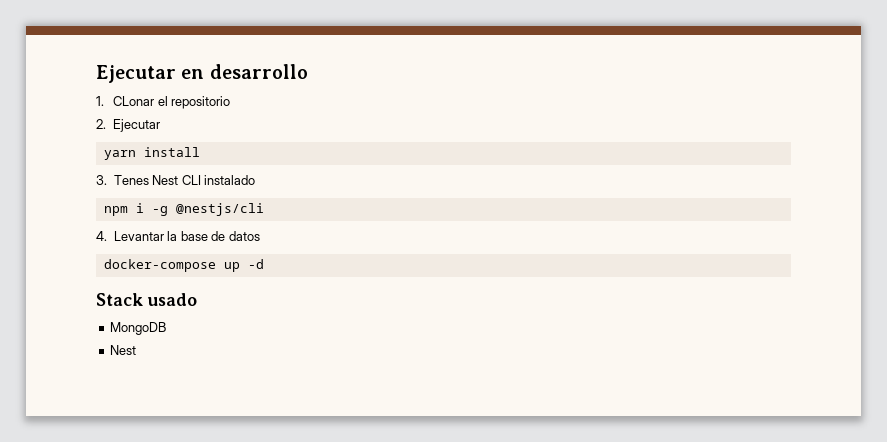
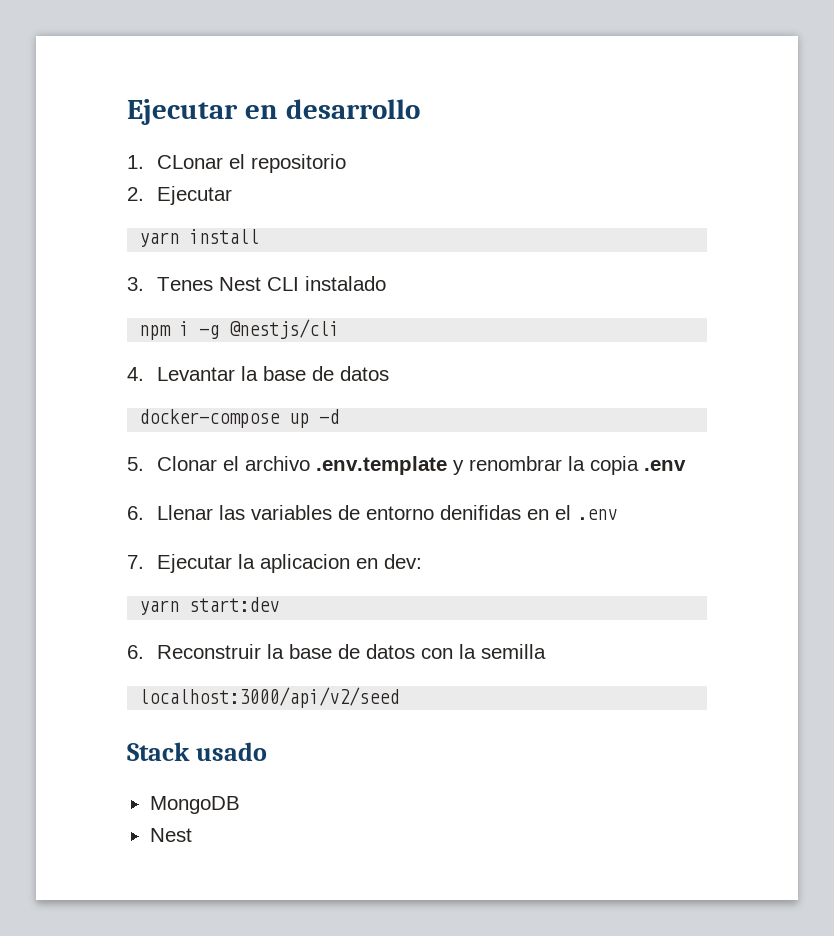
(264, 264) none -> [127,456,686,475] [127,505,617,520] [127,554,422,573] [139,597,280,615] [127,644,546,659] [139,687,400,708] // 5. Clonar el archivo .env.template y renombrar la copia .env // 6. Llenar las variables de entorno denifidas en el .env // 7. Ejecutar la aplicacion en dev: // yarn start:dev // 6. Reconstruir la base de datos con la semilla // localhost:3000/api/v2/seed

